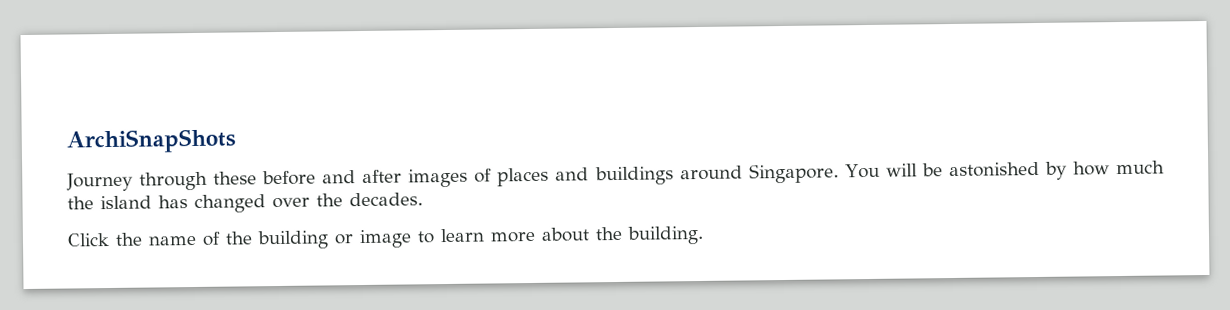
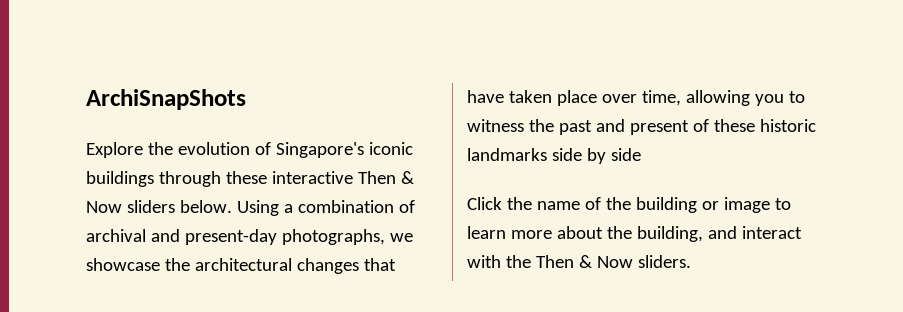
[66,160,1165,192] [67,192,423,213] Journey through these before and after images of places and buildings around Singapore. You will be astonished by how much the island has changed over the decades. -> [86,142,413,158] [86,171,414,187] [86,200,415,216] [86,229,413,245] [86,258,396,274] [467,90,805,106] [467,119,816,135] [467,148,641,164] Explore the evolution of Singapore's iconic buildings through these interactive Then & Now sliders below. Using a combination of archival and present-day photographs, we showcase the architectural changes that have taken place over time, allowing you to witness the past and present of these historic landmarks side by side
[627,225,704,245] building. -> [636,226,802,242] [467,255,691,268] building, and interact with the Then & Now sliders.

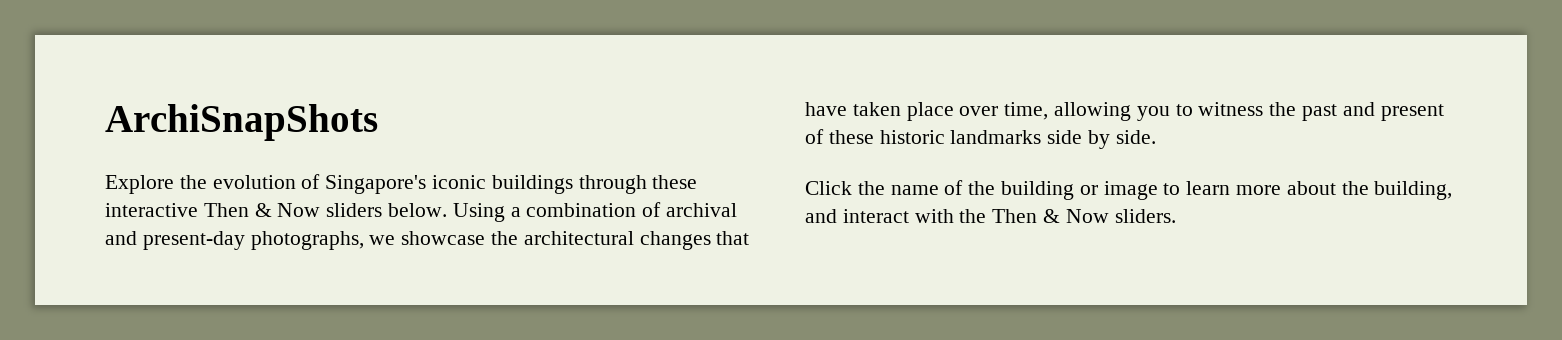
[610,148,641,161] side -> [1115,130,1156,144] side.

